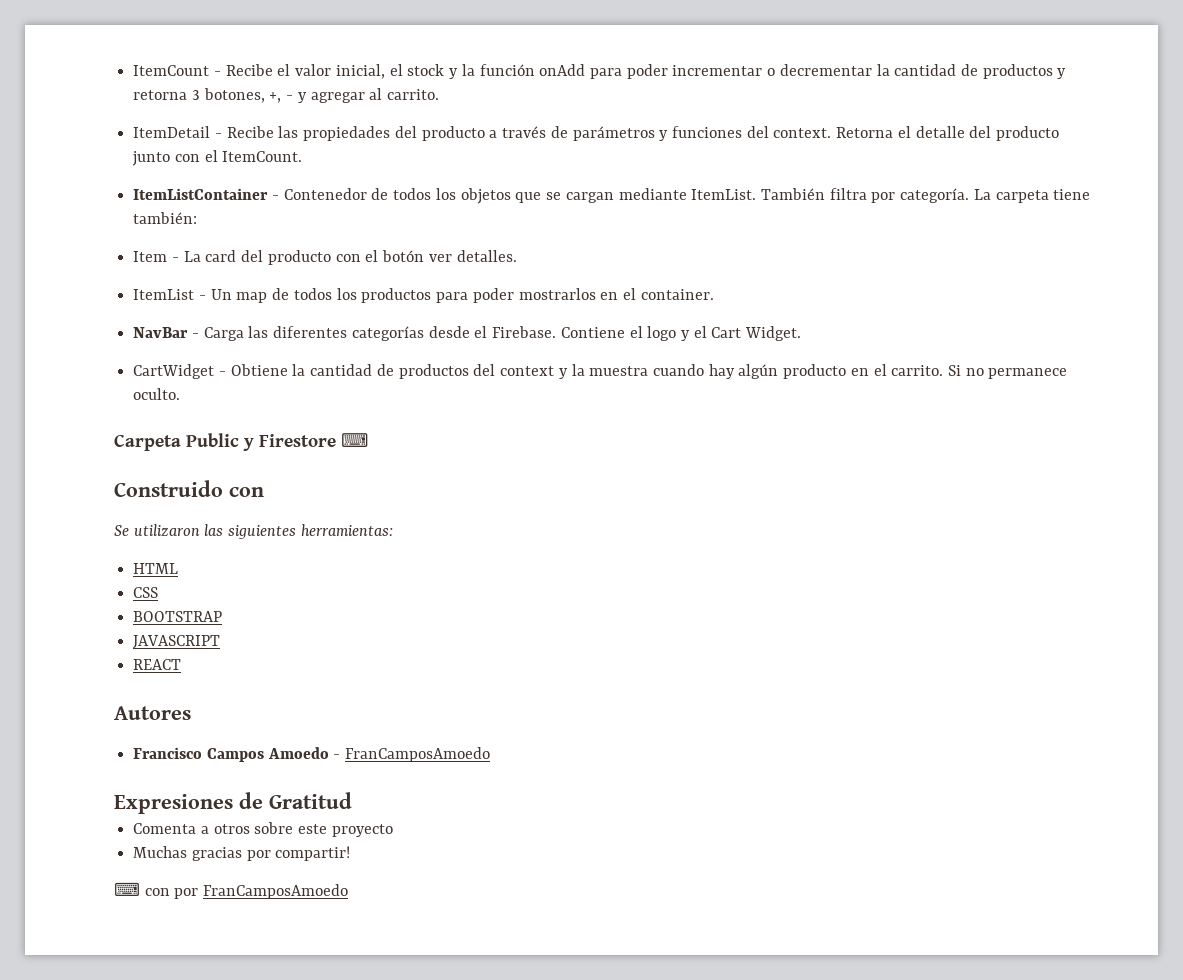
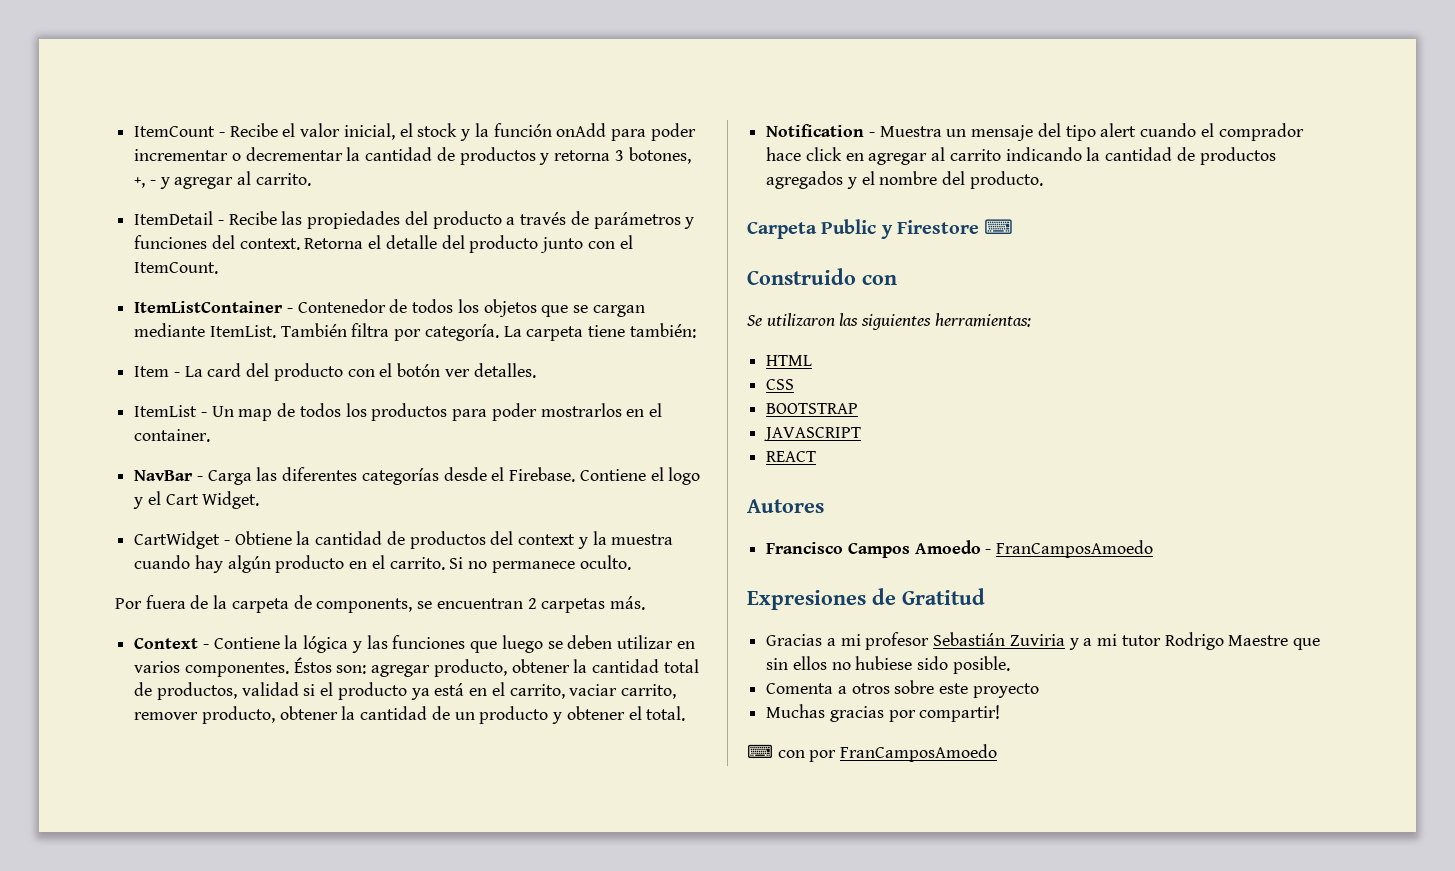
(181, 394) none -> [115,595,645,613] [134,635,695,653] [134,657,699,677] [134,682,676,700] [134,706,686,724] [766,123,1304,141] [766,147,1276,165] [766,171,1043,189] // Por fuera de la carpeta de components, se encuentran 2 carpetas más. // Context - Contiene la lógica y las funciones que luego se deben utilizar en varios componentes. Éstos son: agregar producto, obtener la cantidad total de productos, validad si el producto ya está en el carrito, vaciar carrito, remover producto, obtener la cantidad de un producto y obtener el total. // Notification - Muestra un mensaje del tipo alert cuando el comprador hace click en agregar al carrito indicando la cantidad de productos agregados y el nombre del producto.
(352, 800) none -> [766,632,1320,650] [766,656,1010,674] // Gracias a mi profesor Sebastián Zuviria y a mi tutor Rodrigo Maestre que sin ellos no hubiese sido posible.

